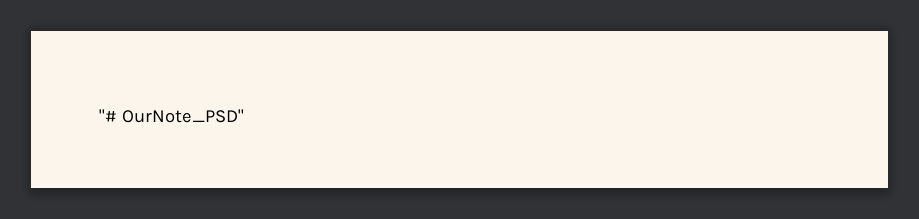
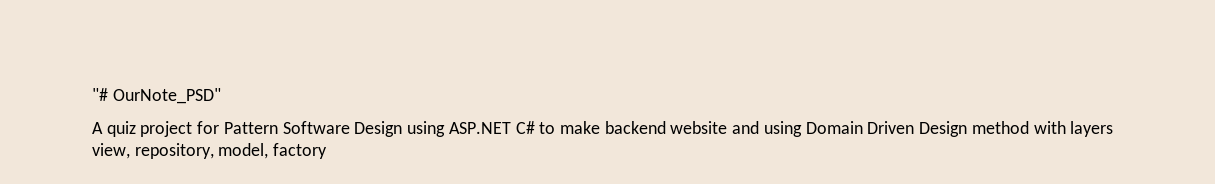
(244, 116) none -> [92,121,1114,137] [92,143,328,159] // A quiz project for Pattern Software Design using ASP.NET C# to make backend website and using Domain Driven Design method with layers view, repository, model, factory

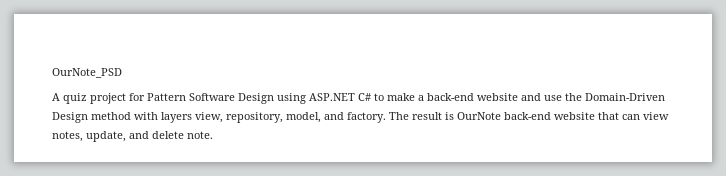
[92,88,221,104] "# OurNote_PSD" -> [52,68,122,78] OurNote_PSD
[604,121,915,137] backend website and using Domain Driven -> [418,93,665,101] a back-end website and use the Domain-Driven
[273,143,328,159] factory -> [324,112,669,123] [52,131,213,142] and factory. The result is OurNote back-end website that can view notes, update, and delete note.

